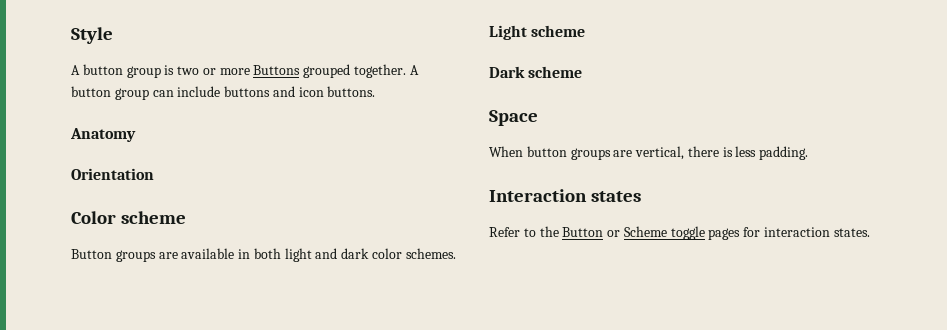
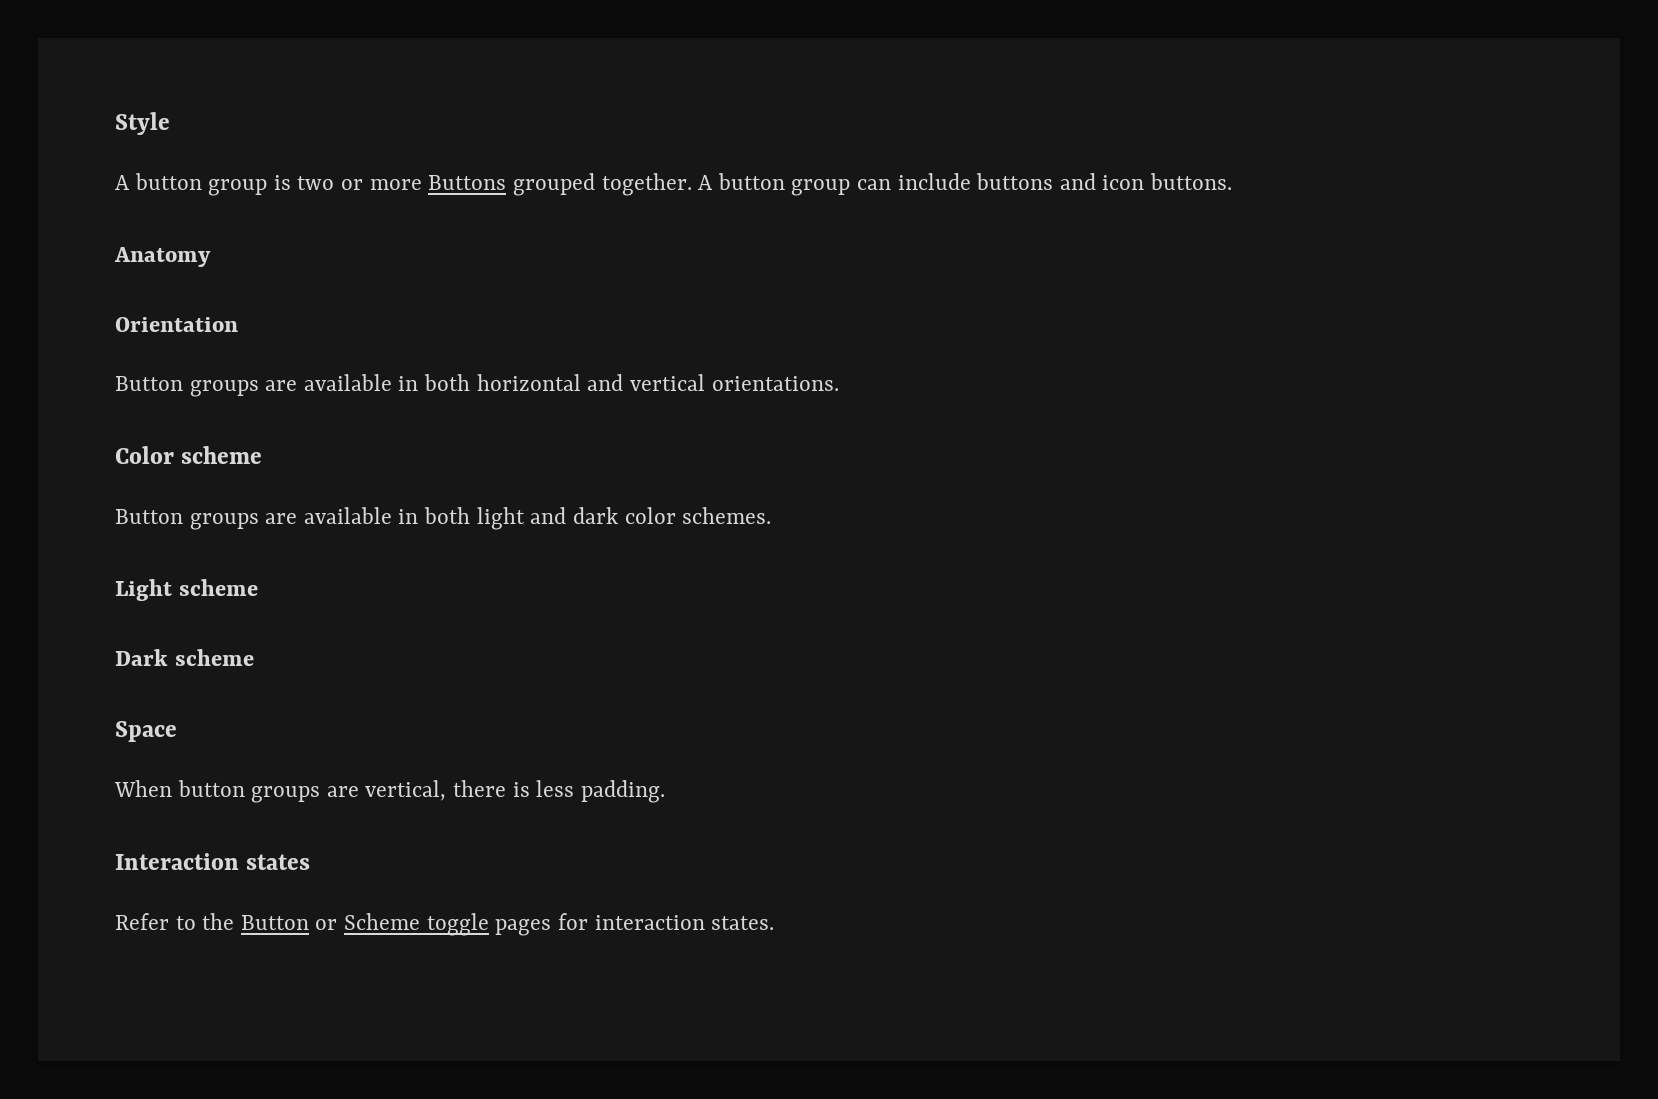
(154, 174) none -> [115,374,839,397] // Button groups are available in both horizontal and vertical orientations.

